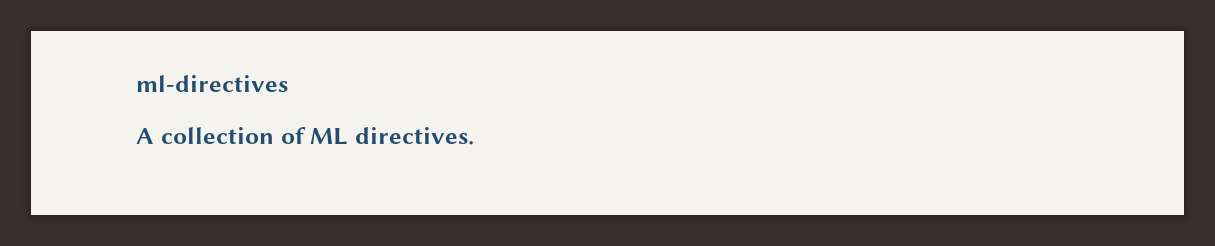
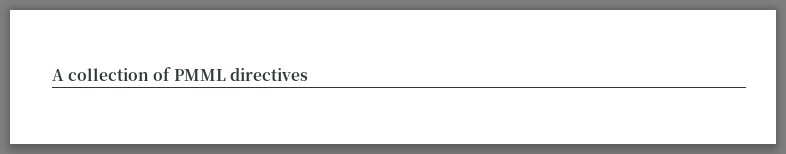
[136,75,288,92] ml-directives // -> (52, 75) none
[310,127,474,145] ML directives. -> [173,67,308,81] PMML directives

